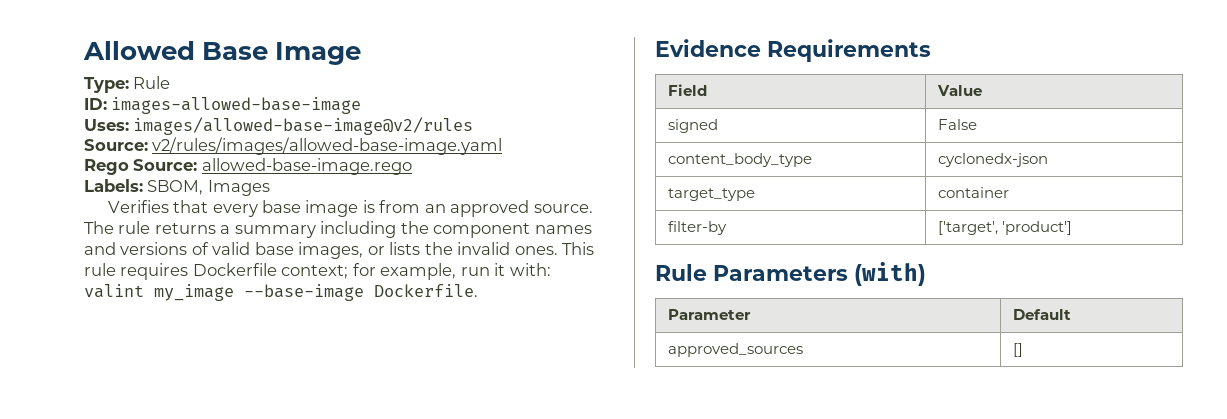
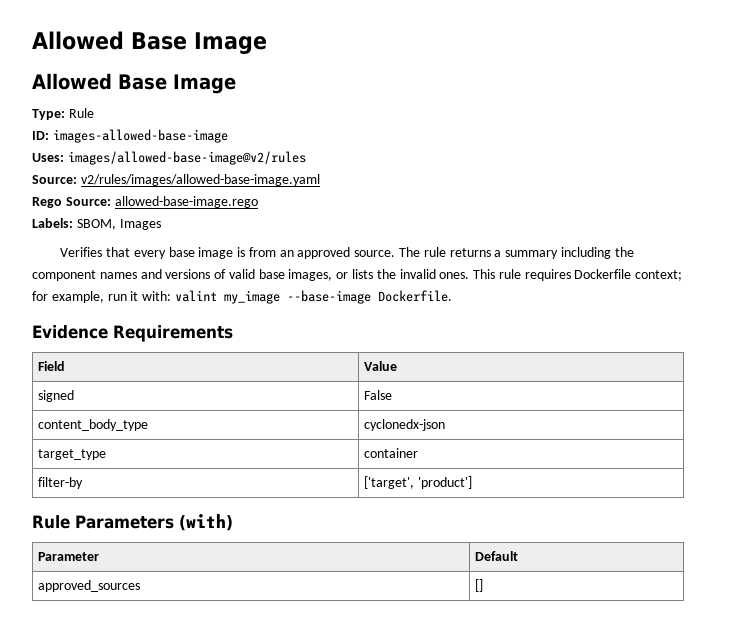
[83,41,362,65] Allowed Base Image -> [32,31,267,54] [32,73,236,94] Allowed Base Image // Allowed Base Image

